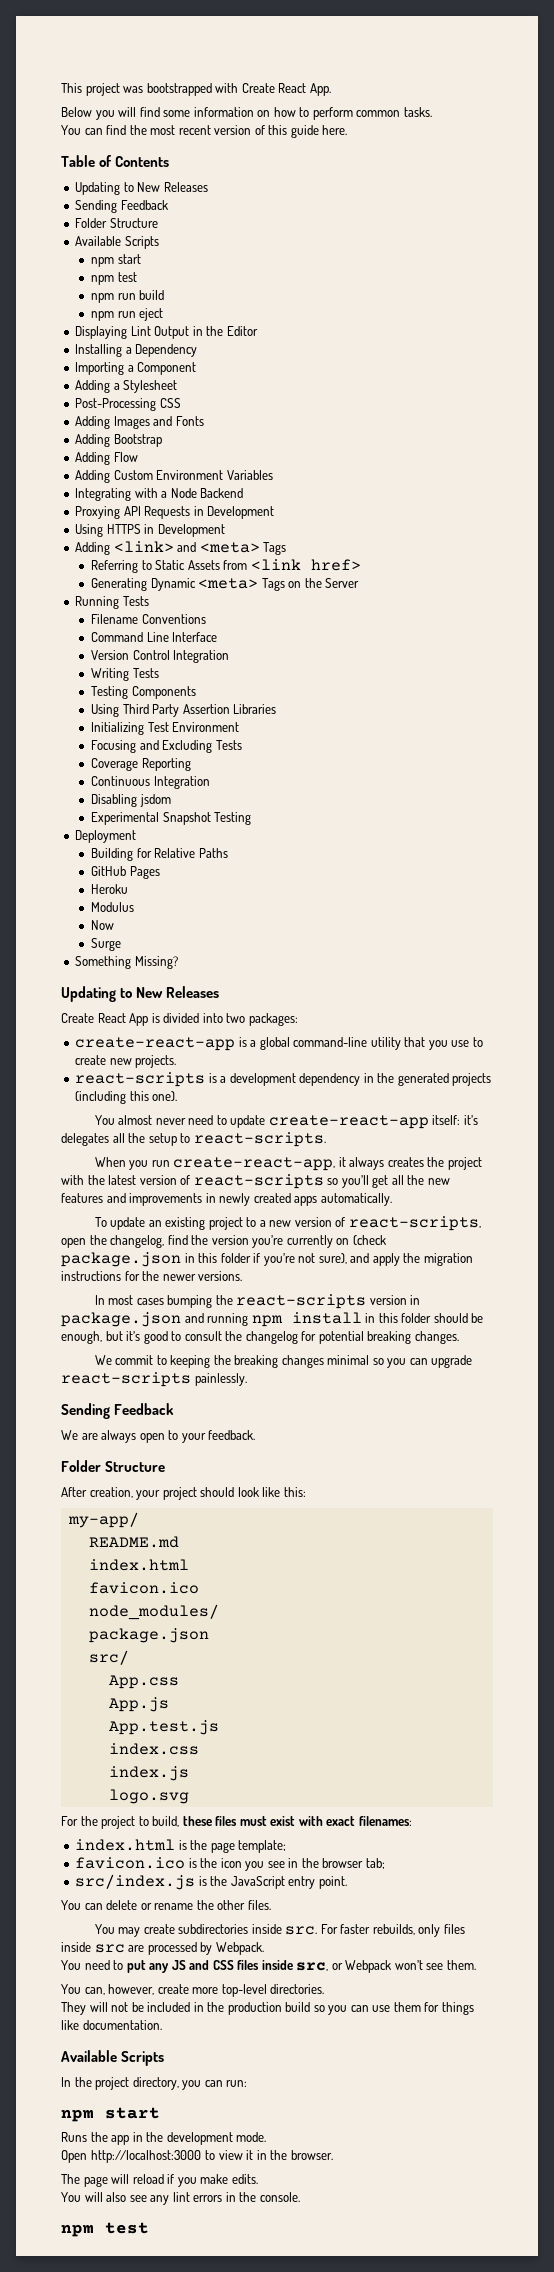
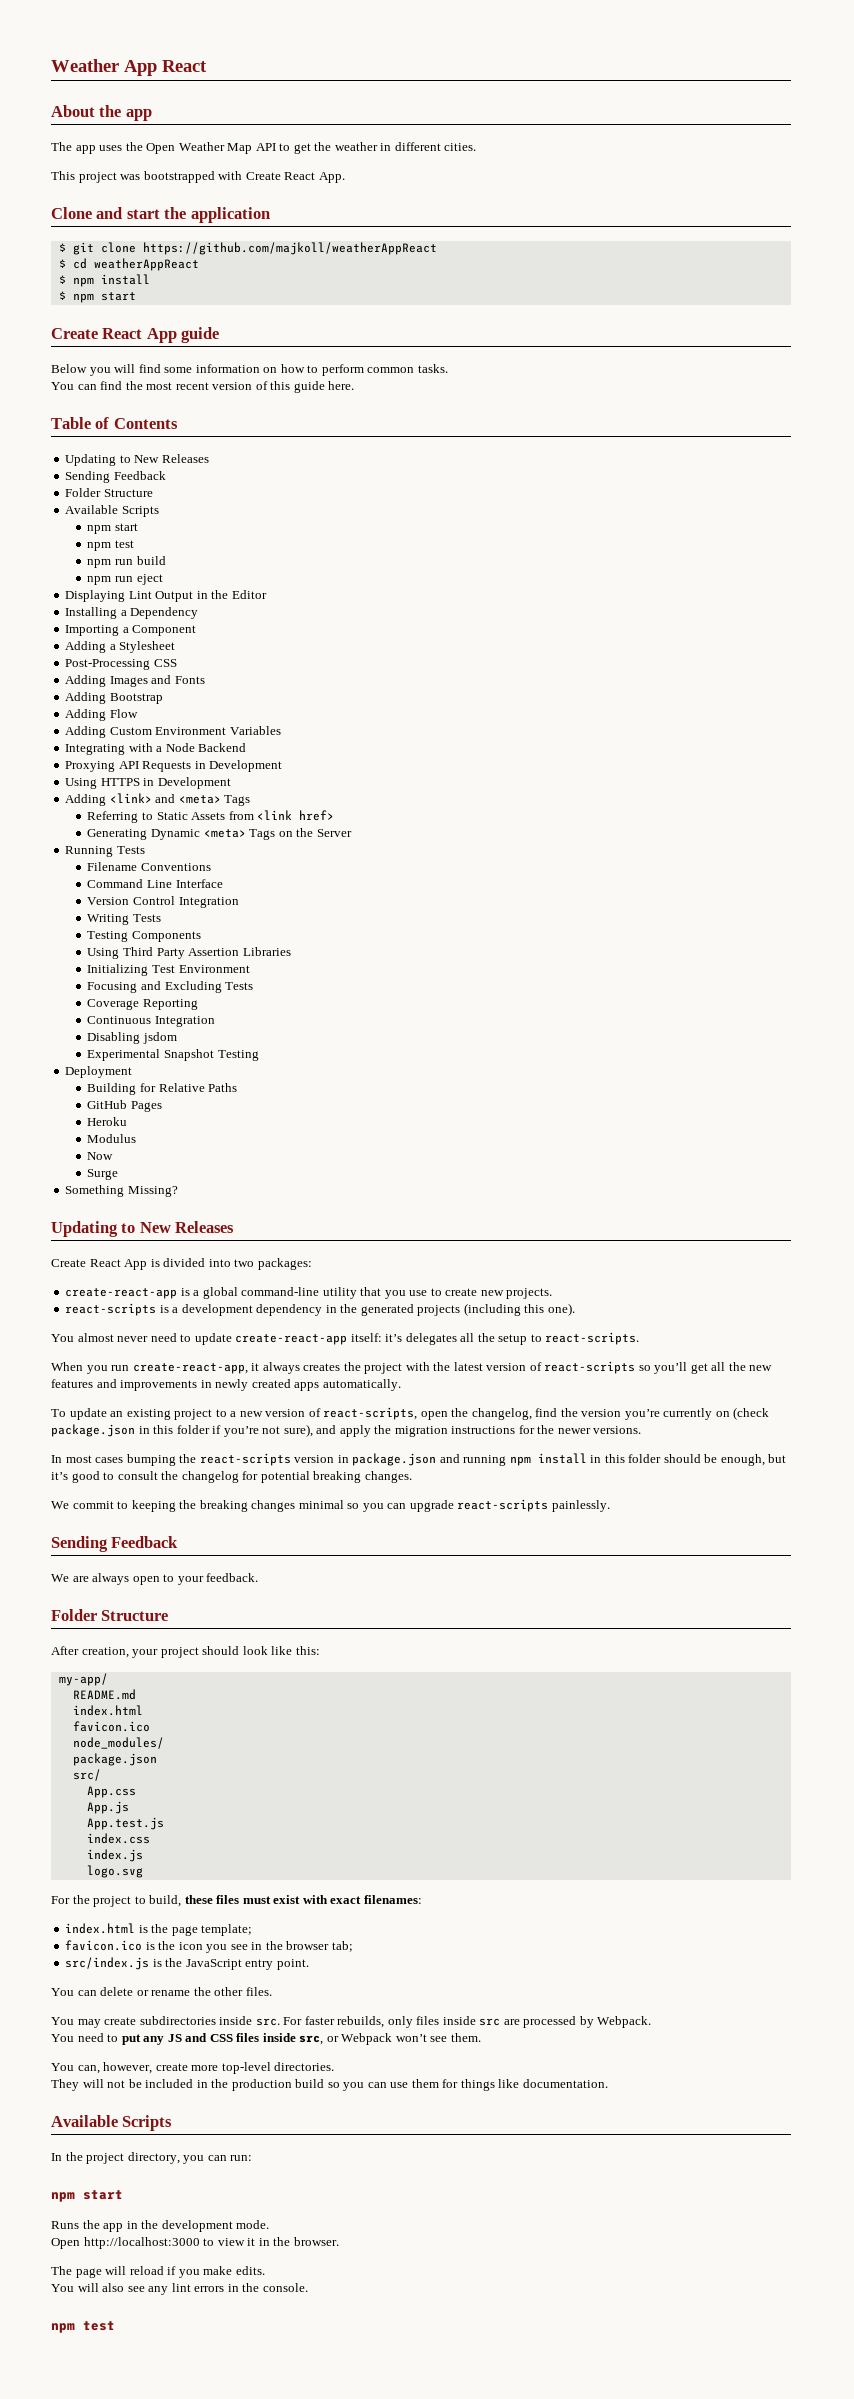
(61, 88) none -> [51,59,207,76] [51,105,152,121] [51,142,477,154] Weather App React // About the app // The app uses the Open Weather Map API to get the weather in different cities. //
(331, 89) none -> [51,207,270,223] [58,242,437,255] [58,258,199,271] [58,274,150,287] [58,291,136,303] [51,327,220,343] // Clone and start the application // $ git clone https://github.com/majkoll/weatherAppReact // $ cd weatherAppReact // $ npm install // $ npm start // Create React App guide

